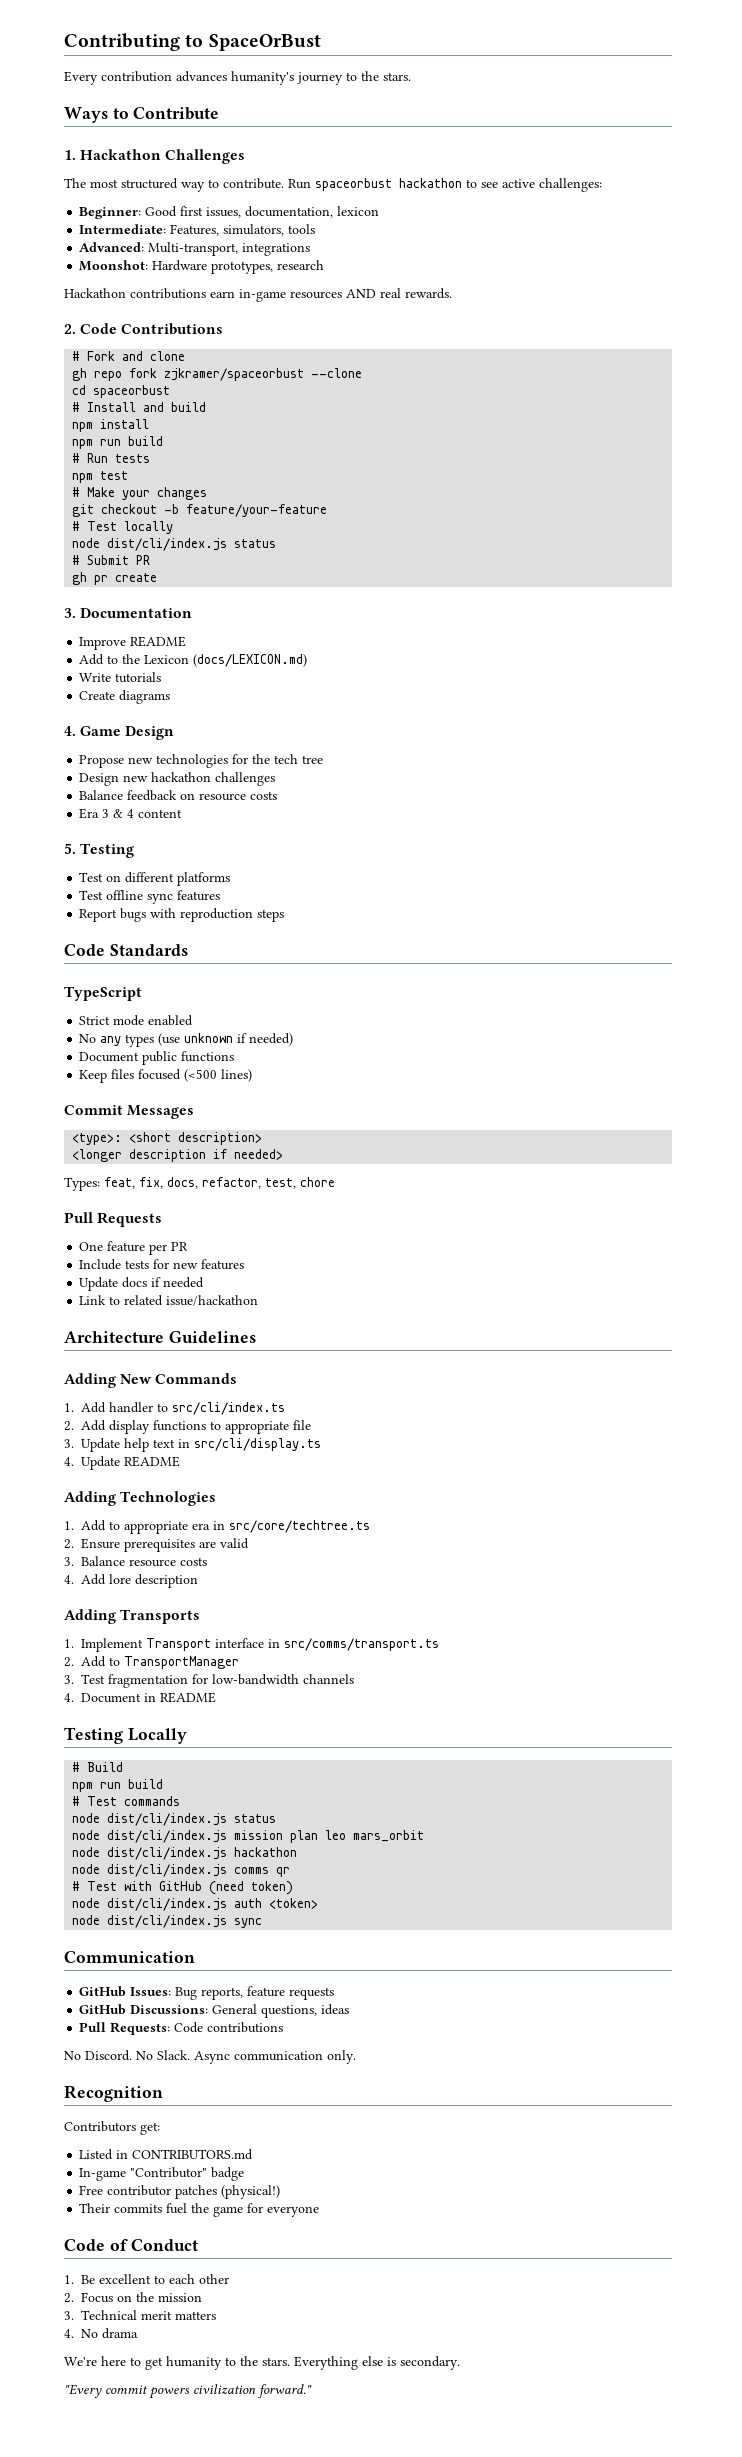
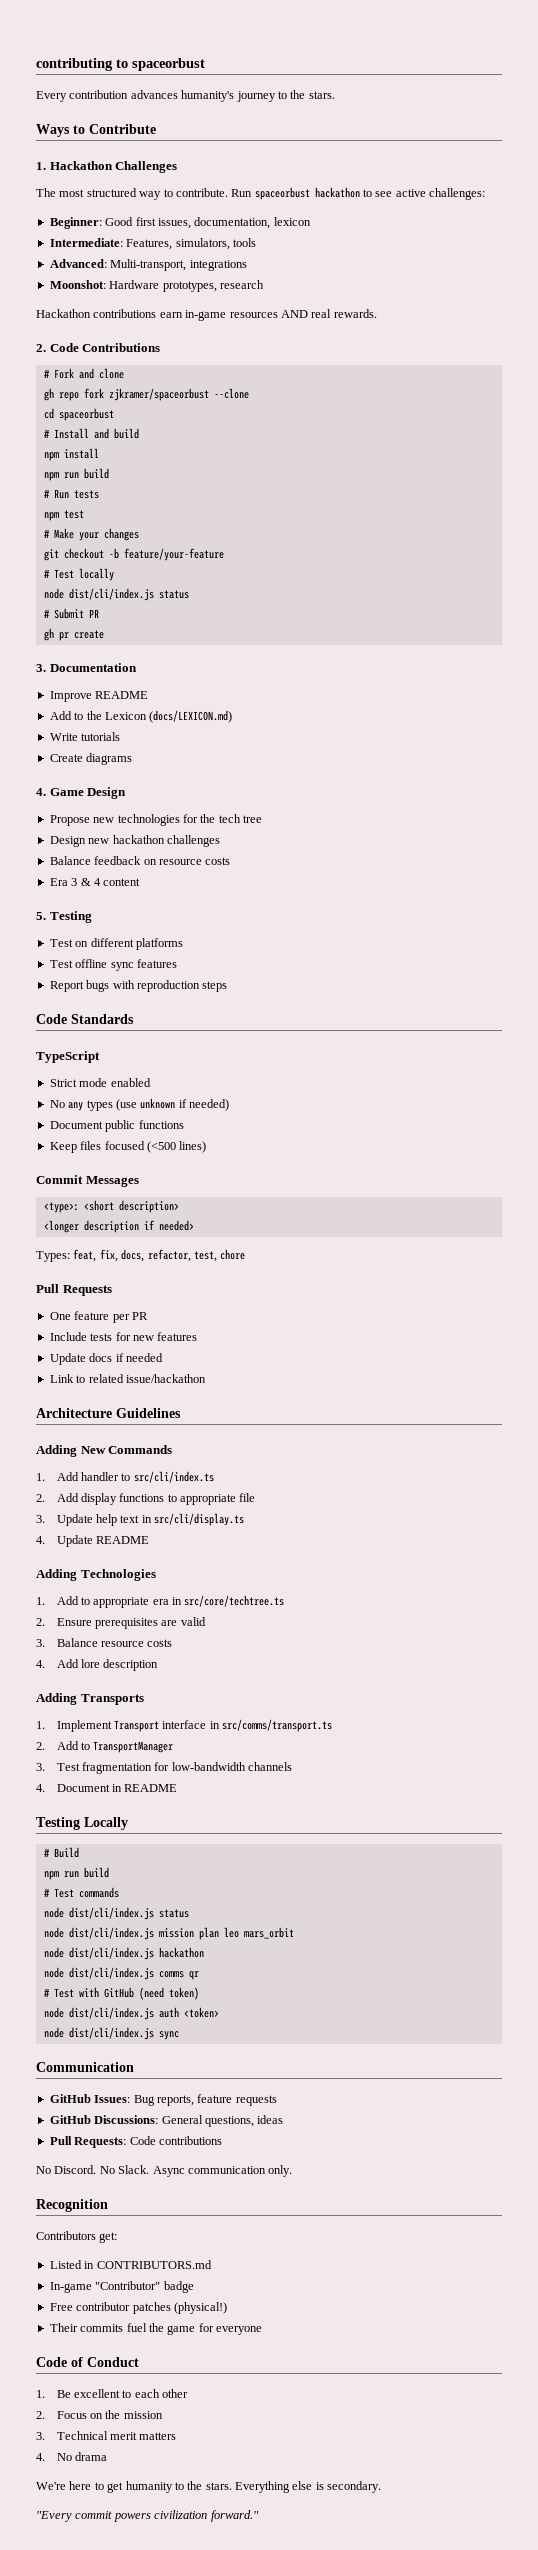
[64,33,321,51] Contributing to SpaceOrBust -> [36,58,205,71] contributing to spaceorbust

